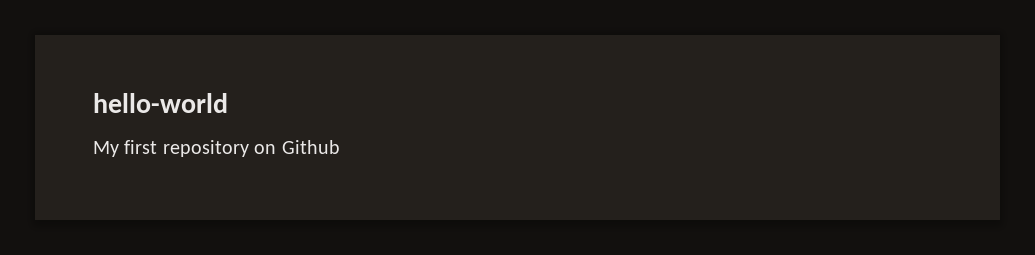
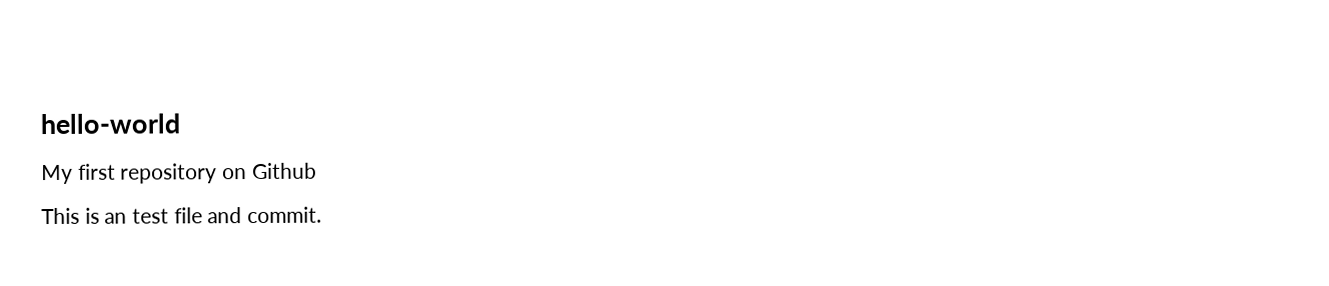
(340, 147) none -> [41,206,323,225] // This is an test file and commit.

